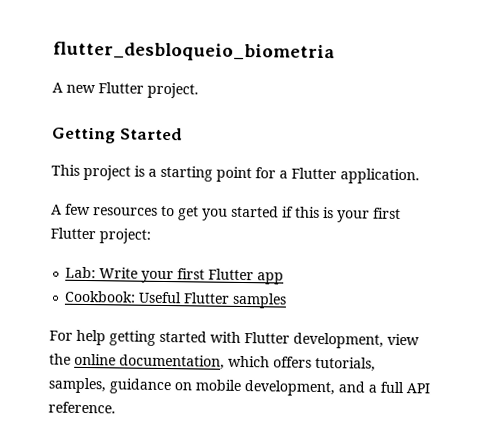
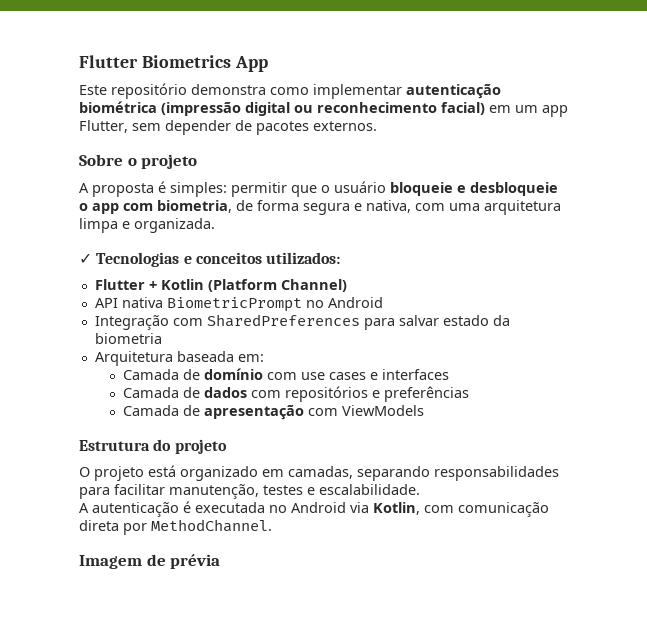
[53,41,335,63] [52,82,199,99] [52,126,183,144] [51,164,420,185] [51,203,401,223] [50,227,151,244] [65,266,285,285] [64,290,288,309] [49,329,420,349] [49,353,376,372] [48,377,430,397] [48,401,116,414] flutter_desbloqueio_biometria // A new Flutter project. // Getting Started // This project is a starting point for a Flutter application. // A few resources to get you started if this is your first Flutter project: // Lab: Write your first Flutter app // Cookbook: Useful Flutter samples // For help getting started with Flutter development, view the online documentation, which offers tutorials, samples, guidance on mobile development, and a full API reference. -> [79,55,268,72] [79,83,501,99] [79,101,568,117] [79,120,377,135] [79,154,198,169] [79,181,558,197] [79,200,561,215] [79,218,215,233] [79,252,341,267] [94,279,347,292] [94,297,383,312] [94,314,510,330] [94,333,162,344] [94,351,264,366] [123,368,450,380] [123,386,470,402] [123,405,425,420] [79,439,227,454] [79,465,559,481] [79,484,420,499] [79,501,549,517] [79,519,272,535] [79,554,221,569] Flutter Biometrics App // Este repositório demonstra como implementar autenticação biométrica (impressão digital ou reconhecimento facial) em um app Flutter, sem depender de pacotes externos. // Sobre o projeto // A proposta é simples: permitir que o usuário bloqueie e desbloqueie o app com biometria, de forma segura e nativa, com uma arquitetura limpa e organizada. // ✓ Tecnologias e conceitos utilizados: // Flutter + Kotlin (Platform Channel) // API nativa BiometricPrompt no Android // Integração com SharedPreferences para salvar estado da biometria // Arquitetura baseada em: // Camada de domínio com use cases e interfaces // Camada de dados com repositórios e preferências // Camada de apresentação com ViewModels // Estrutura do projeto // O projeto está organizado em camadas, separando responsabilidades para facilitar manutenção, testes e escalabilidade. // A autenticação é executada no Android via Kotlin, com comunicação direta por MethodChannel. // Imagem de prévia

